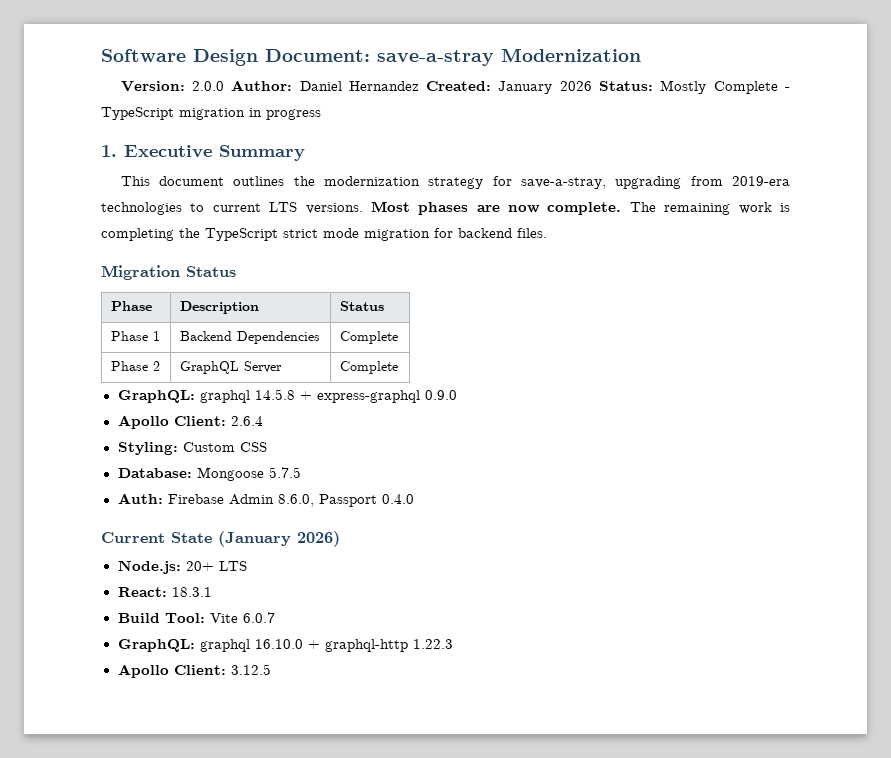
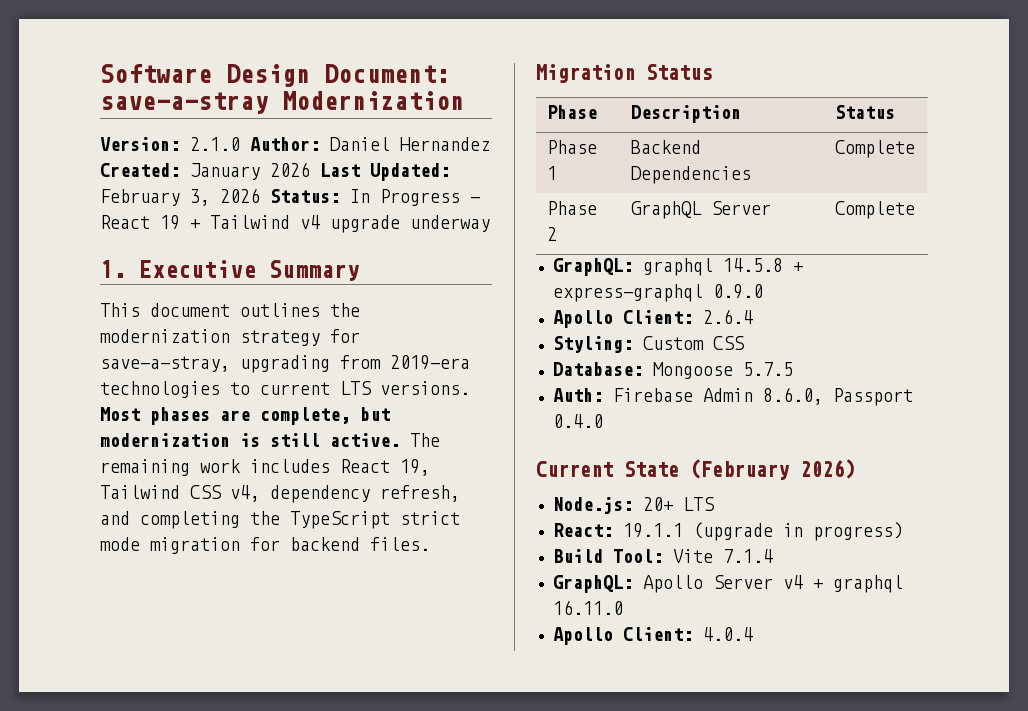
[191,81,224,91] 2.0.0 -> [190,137,240,151] 2.1.0
[599,80,790,94] [101,107,321,120] Status: Mostly Complete - TypeScript migration in progress -> [320,163,450,181] [100,188,480,206] [100,215,490,233] Last Updated: February 3, 2026 Status: In Progress - React 19 + Tailwind v4 upgrade underway
[508,202,790,215] now complete. The remaining work is -> [260,407,390,425] [100,433,440,447] [100,459,430,476] [100,485,460,503] [100,511,130,525] complete, but modernization is still active. The remaining work includes React 19, Tailwind CSS v4, dependency refresh, and
[218,531,291,547] (January -> [690,459,789,480] (February
[171,587,212,597] 18.3.1 -> [622,522,903,541] 19.1.1 (upgrade in progress)
[242,612,275,623] [117,639,453,652] [117,664,271,678] 6.0.7 // GraphQL: graphql 16.10.0 + graphql-http 1.22.3 // Apollo Client: 3.12.5 -> [722,549,773,563] [552,575,903,593] [552,600,623,615] [552,627,753,645] 7.1.4 // GraphQL: Apollo Server v4 + graphql 16.11.0 // Apollo Client: 4.0.4

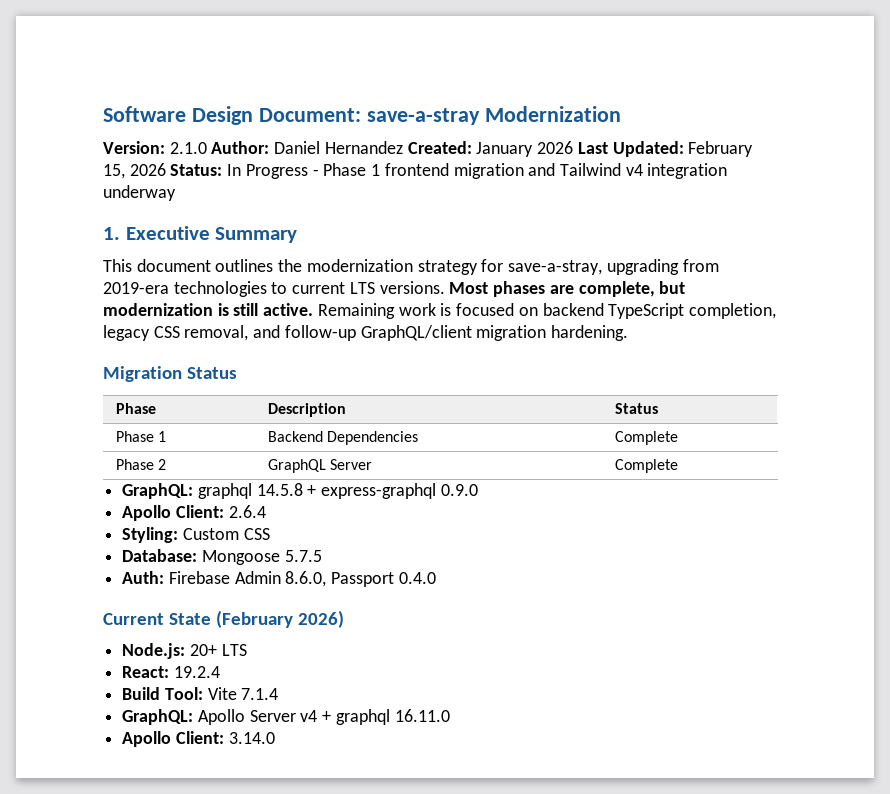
[190,189,210,206] 3, -> [103,164,125,179] 15,
[100,215,200,230] React 19 + -> [323,163,556,179] Phase 1 frontend migration and
[330,215,400,233] upgrade -> [647,163,728,179] integration
[410,433,440,447] [100,459,430,476] [100,485,460,503] [100,511,460,529] [100,537,430,554] The remaining work includes React 19, Tailwind CSS v4, dependency refresh, and completing the TypeScript strict mode migration for backend files. -> [317,303,776,319] [103,325,629,341] Remaining work is focused on backend TypeScript completion, legacy CSS removal, and follow-up GraphQL/client migration hardening.
[622,522,903,541] 19.1.1 (upgrade in progress) -> [173,666,220,678] 19.2.4
[702,627,753,641] 4.0.4 -> [228,732,275,744] 3.14.0

